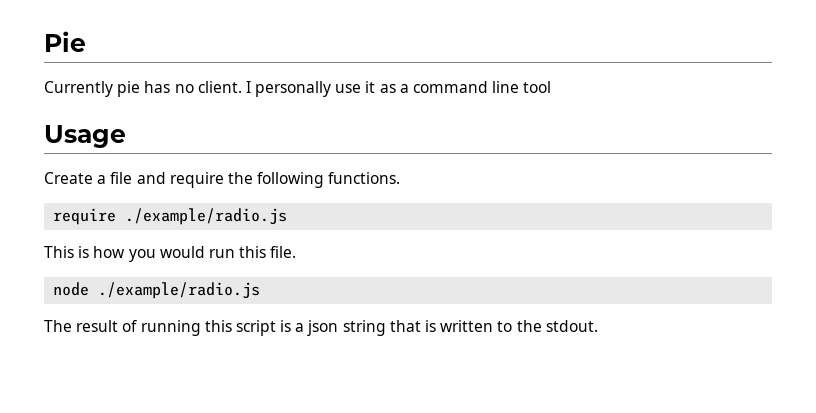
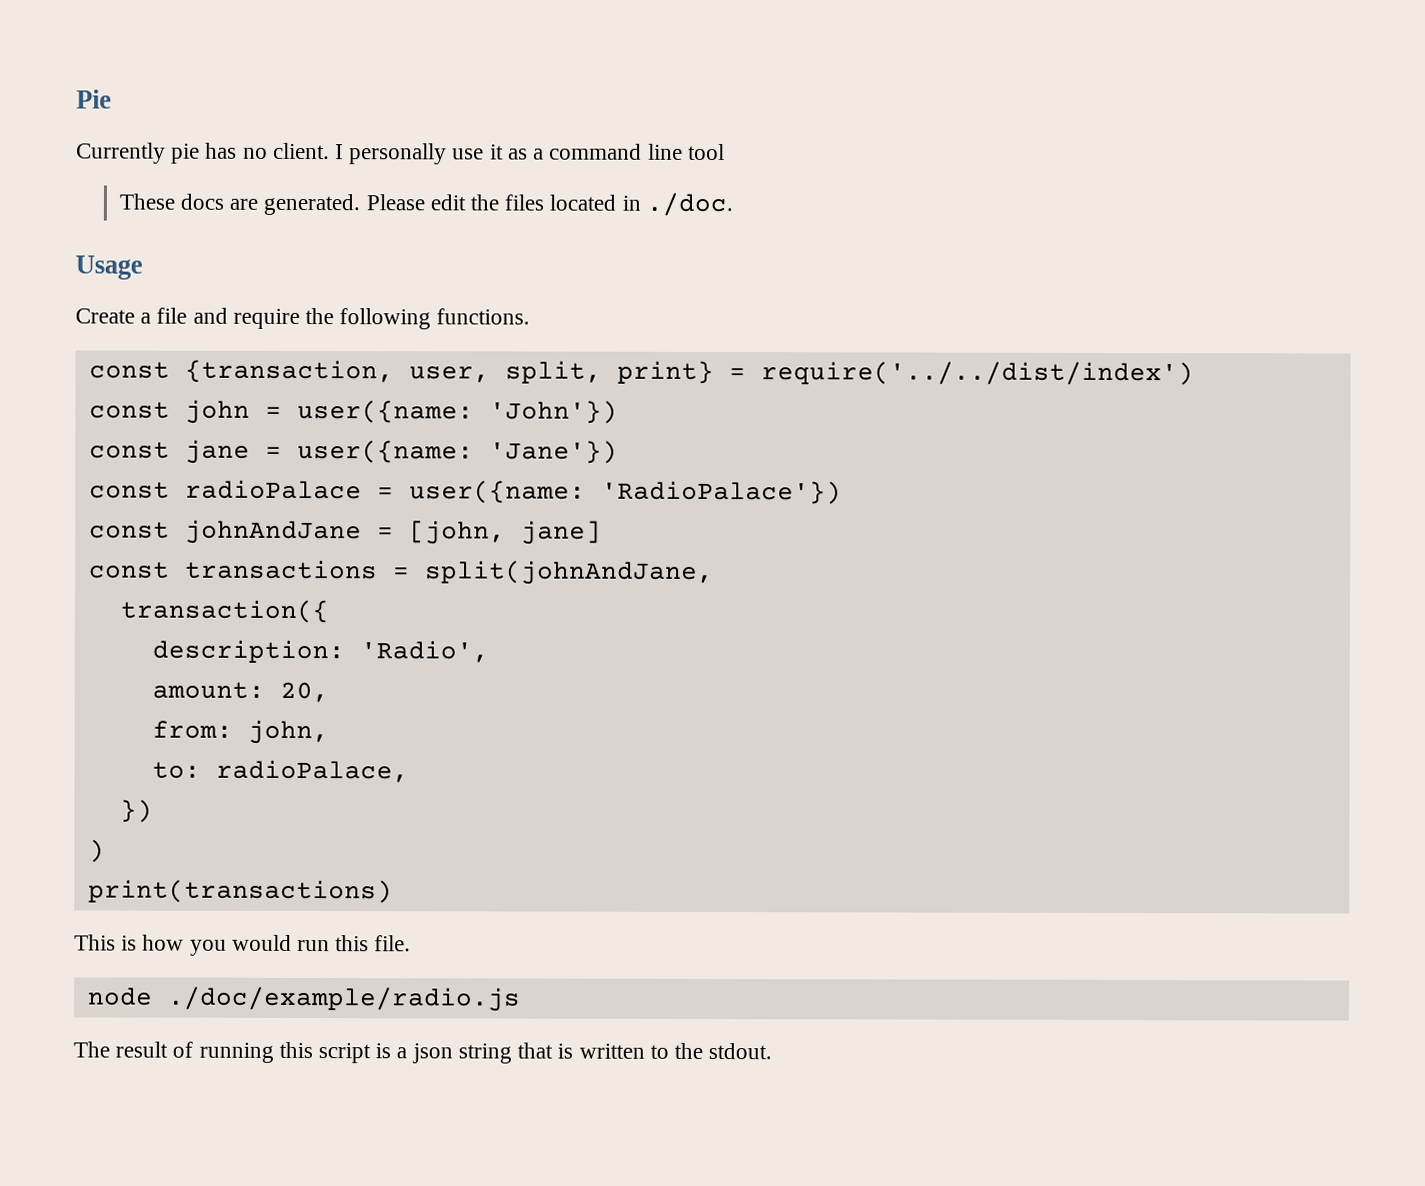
(552, 87) none -> [118,192,733,217] // These docs are generated. Please edit the files located in ./doc.
[53,208,288,225] require ./example/radio.js -> [88,359,1194,386] [88,399,618,424] [88,439,618,464] [88,479,842,505] [88,519,602,545] [88,559,714,586] [119,599,329,624] [151,639,489,664] [151,681,329,703] [151,719,329,745] [151,759,409,783] [119,799,153,823] [87,839,105,863] [87,879,393,904] const {transaction, user, split, print} = require('../../dist/index') // const john = user({name: 'John'}) // const jane = user({name: 'Jane'}) // const radioPalace = user({name: 'RadioPalace'}) // const johnAndJane = [john, jane] // const transactions = split(johnAndJane, // transaction({ // description: 'Radio', // amount: 20, // from: john, // to: radioPalace, // }) // ) // print(transactions)
[98,282,261,299] ./example/radio.js -> [166,986,521,1012] ./doc/example/radio.js

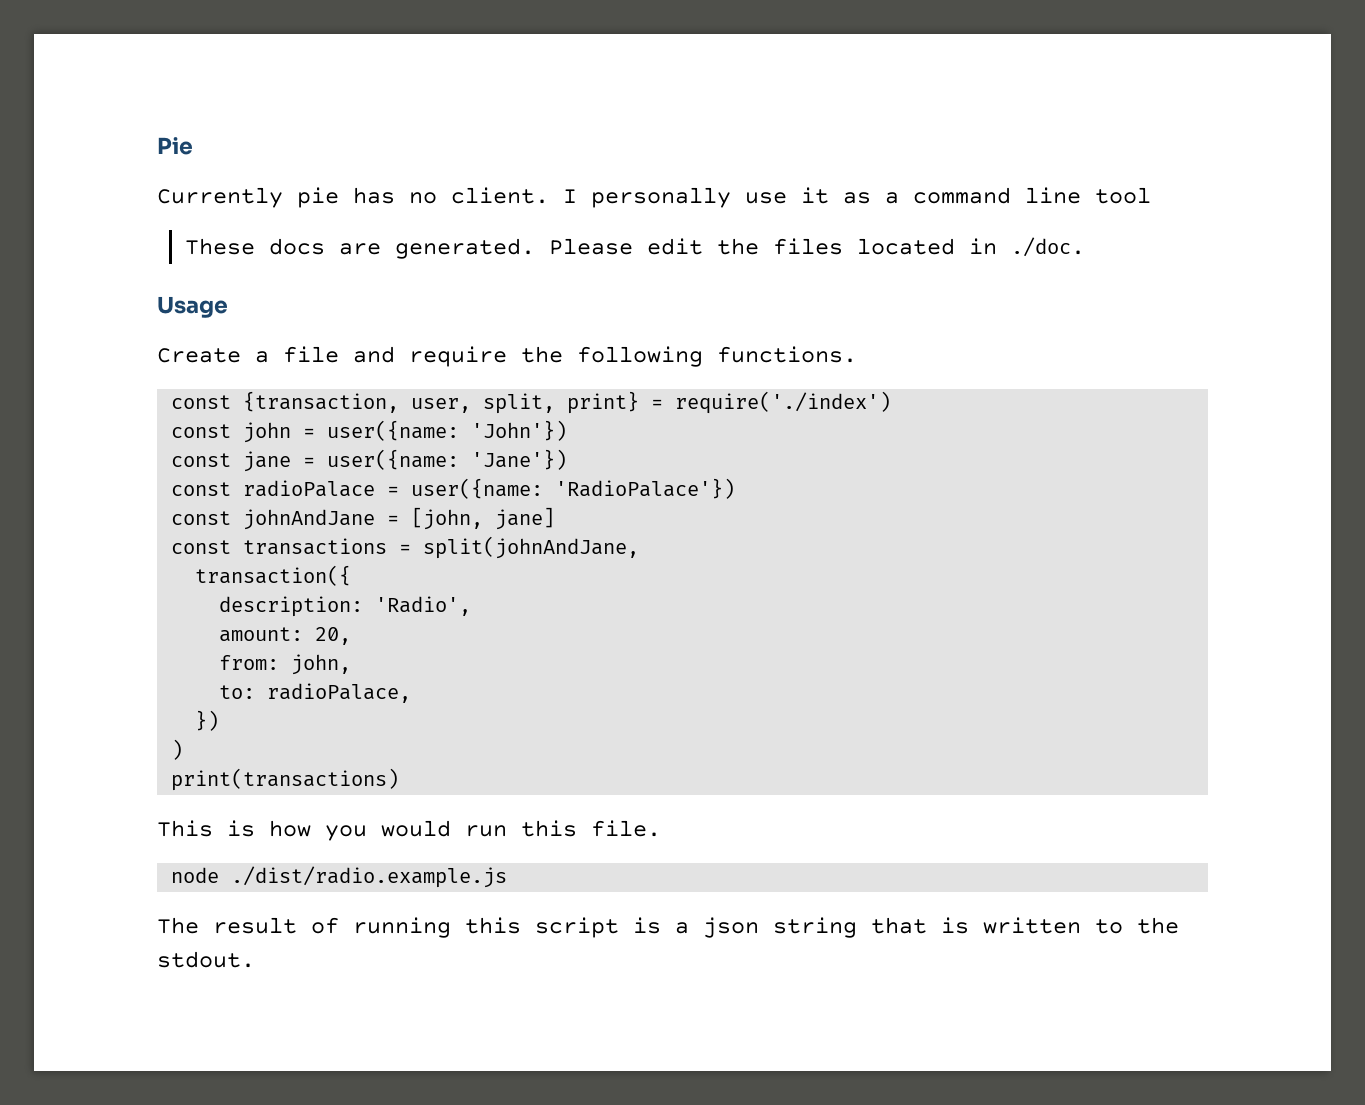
[760,361,1194,386] require('../../dist/index') -> [675,391,892,414] require('./index')
[166,986,521,1012] ./doc/example/radio.js -> [231,866,508,888] ./dist/radio.example.js

